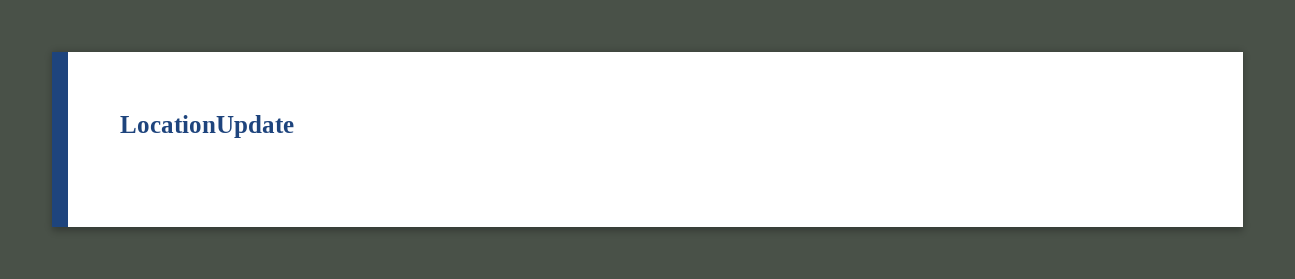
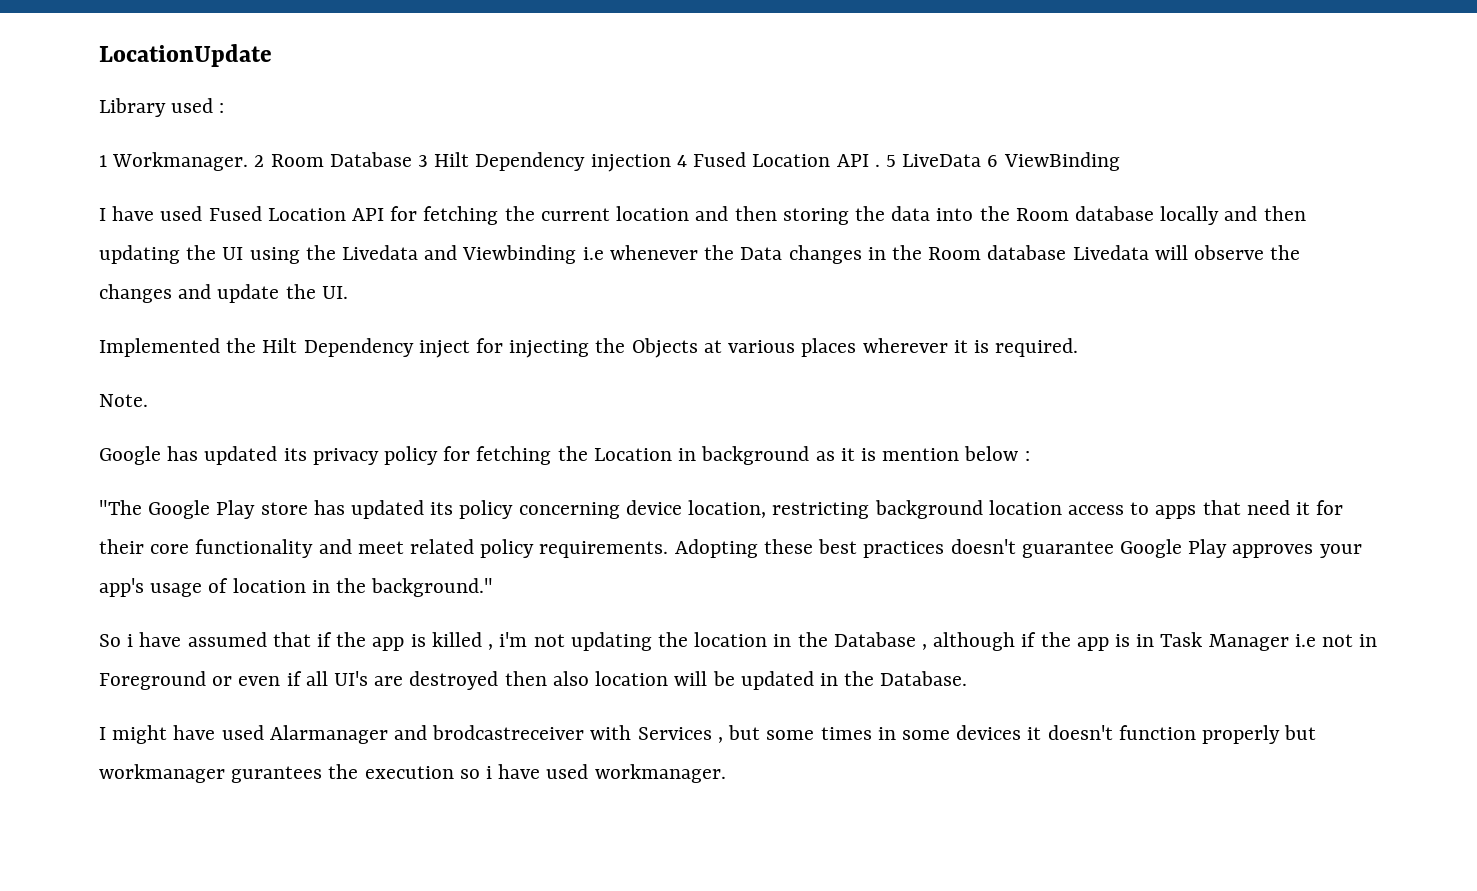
(294, 126) none -> [99,98,225,117] [99,152,1120,172] [99,206,1306,225] [99,245,1301,264] [99,284,348,303] [99,338,1079,358] [99,394,148,407] [99,446,1030,465] [99,500,1344,519] [99,539,1362,558] [99,578,494,597] [99,632,1378,651] [99,671,968,690] [99,725,1317,744] [99,764,726,783] // Library used : // 1 Workmanager. 2 Room Database 3 Hilt Dependency injection 4 Fused Location API . 5 LiveData 6 ViewBinding // I have used Fused Location API for fetching the current location and then storing the data into the Room database locally and then updating the UI using the Livedata and Viewbinding i.e whenever the Data changes in the Room database Livedata will observe the changes and update the UI. // Implemented the Hilt Dependency inject for injecting the Objects at various places wherever it is required. // Note. // Google has updated its privacy policy for fetching the Location in background as it is mention below : // "The Google Play store has updated its policy concerning device location, restricting background location access to apps that need it for their core functionality and meet related policy requirements. Adopting these best practices doesn't guarantee Google Play approves your app's usage of location in the background." // So i have assumed that if the app is killed , i'm not updating the location in the Database , although if the app is in Task Manager i.e not in Foreground or even if all UI's are destroyed then also location will be updated in the Database. // I might have used Alarmanager and brodcastreceiver with Services , but some times in some devices it doesn't function properly but workmanager gurantees the execution so i have used workmanager.

